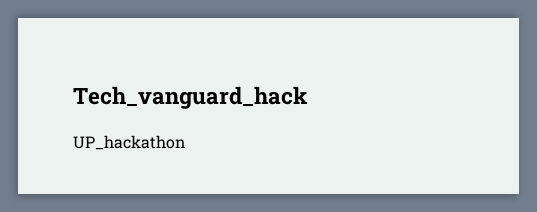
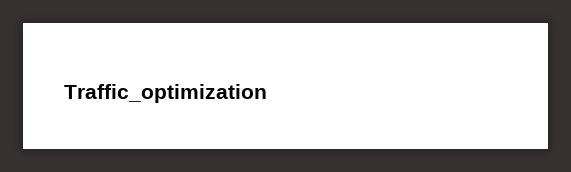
[73,86,308,109] [73,135,186,150] Tech_vanguard_hack // UP_hackathon -> [64,84,267,103] Traffic_optimization

